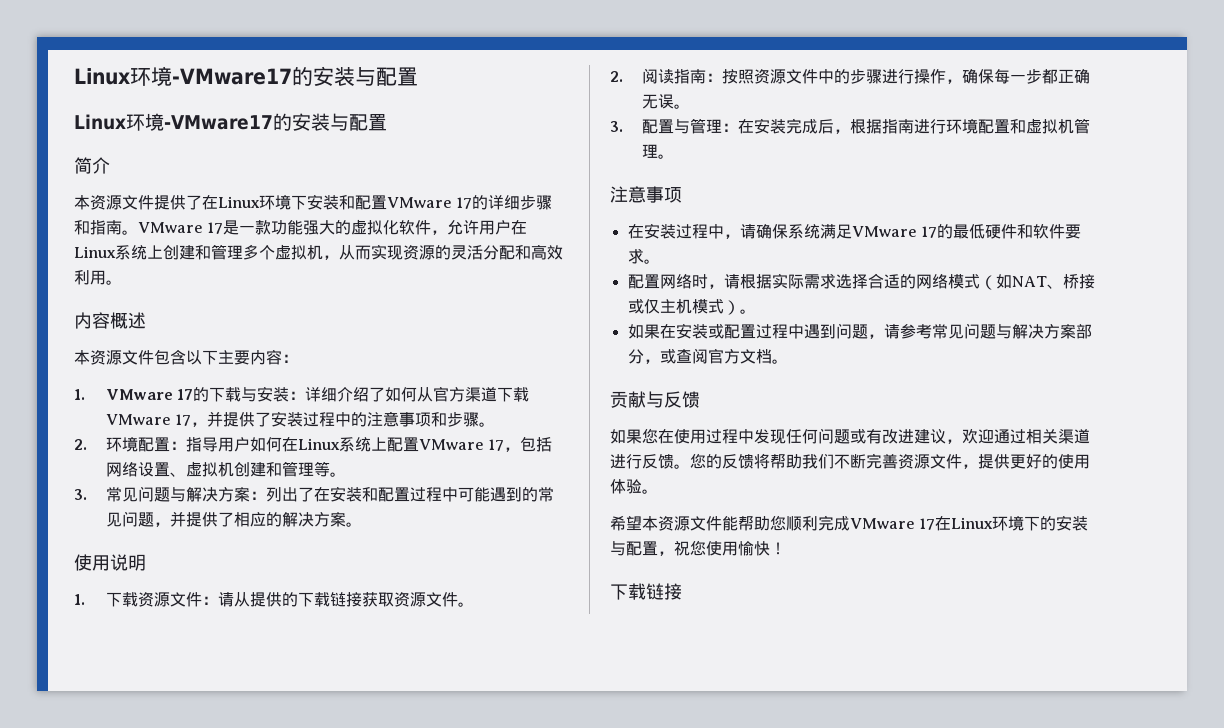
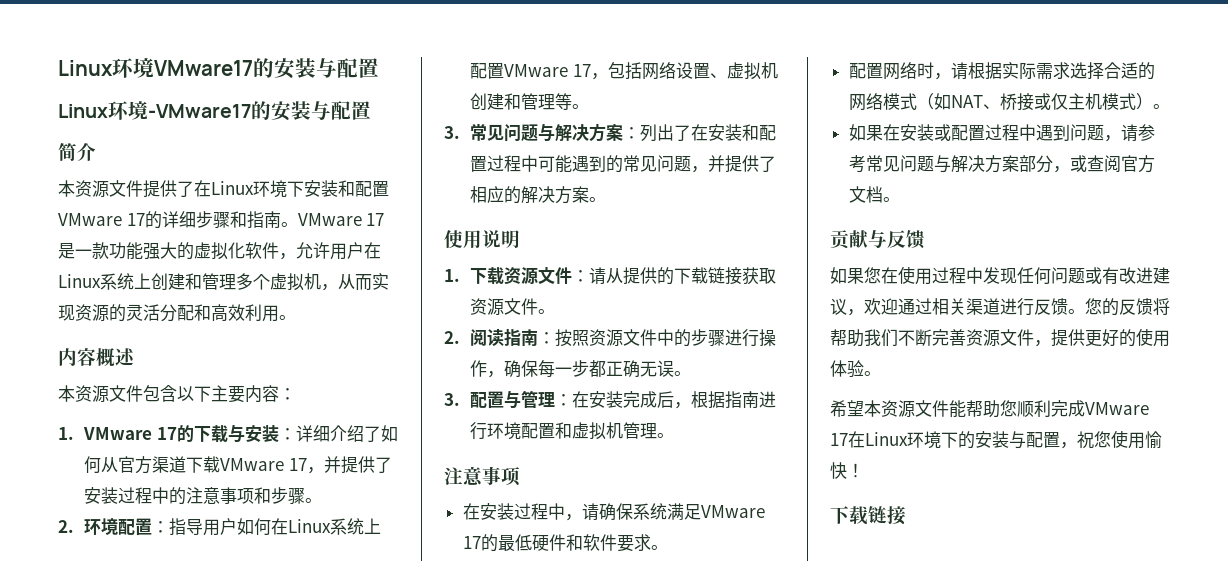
[74,66,292,86] Linux环境-VMware17 -> [58,58,253,78] Linux环境VMware17

